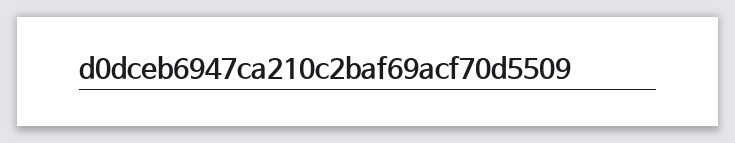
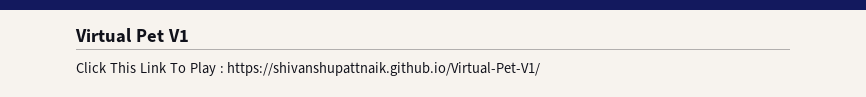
[79,56,571,79] d0dceb6947ca210c2baf69acf70d5509 -> [75,28,189,43] [76,62,541,76] Virtual Pet V1 // Click This Link To Play : https://shivanshupattnaik.github.io/Virtual-Pet-V1/

